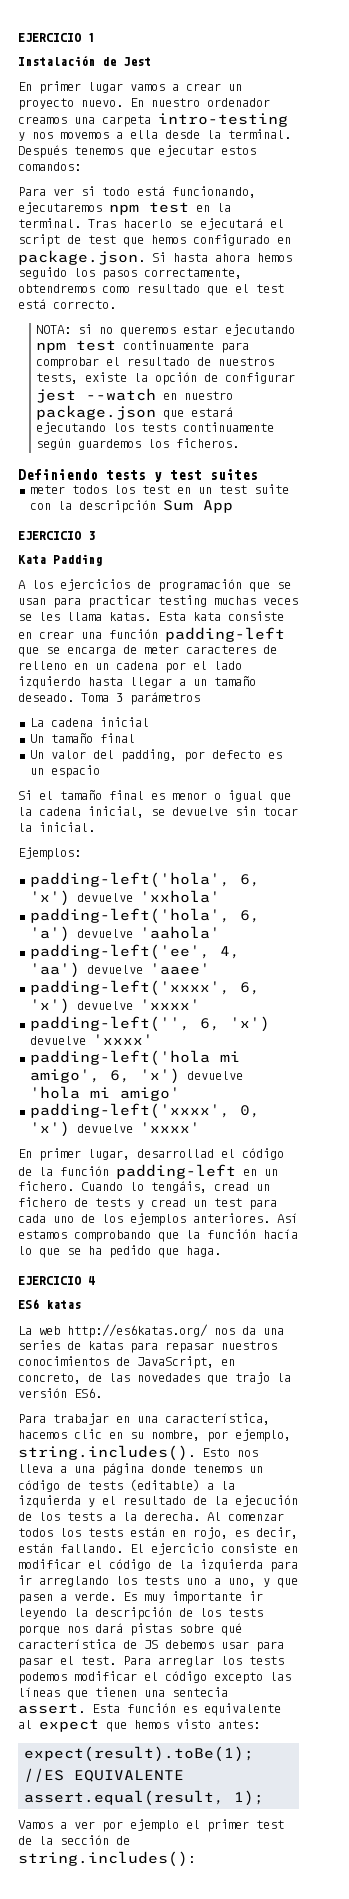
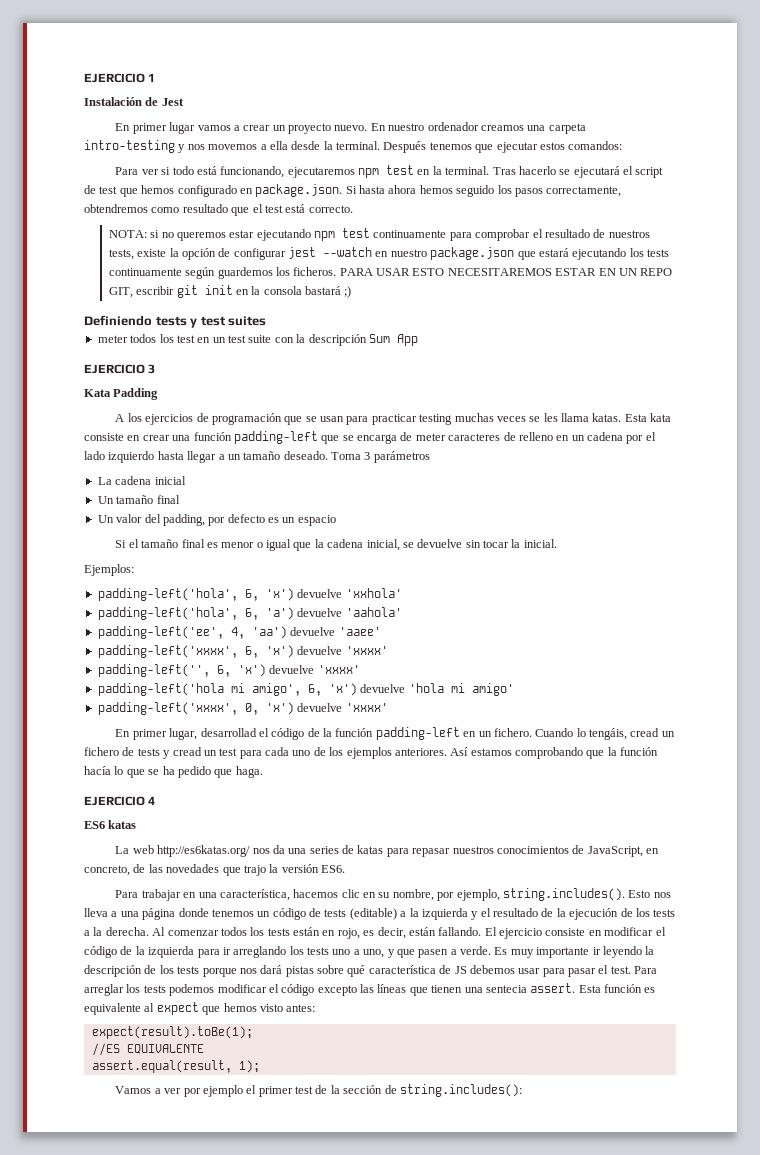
(240, 443) none -> [339,268,673,276] [108,285,352,298] PARA USAR ESTO NECESITAREMOS ESTAR EN UN REPO GIT, escribir git init en la consola bastará ;)

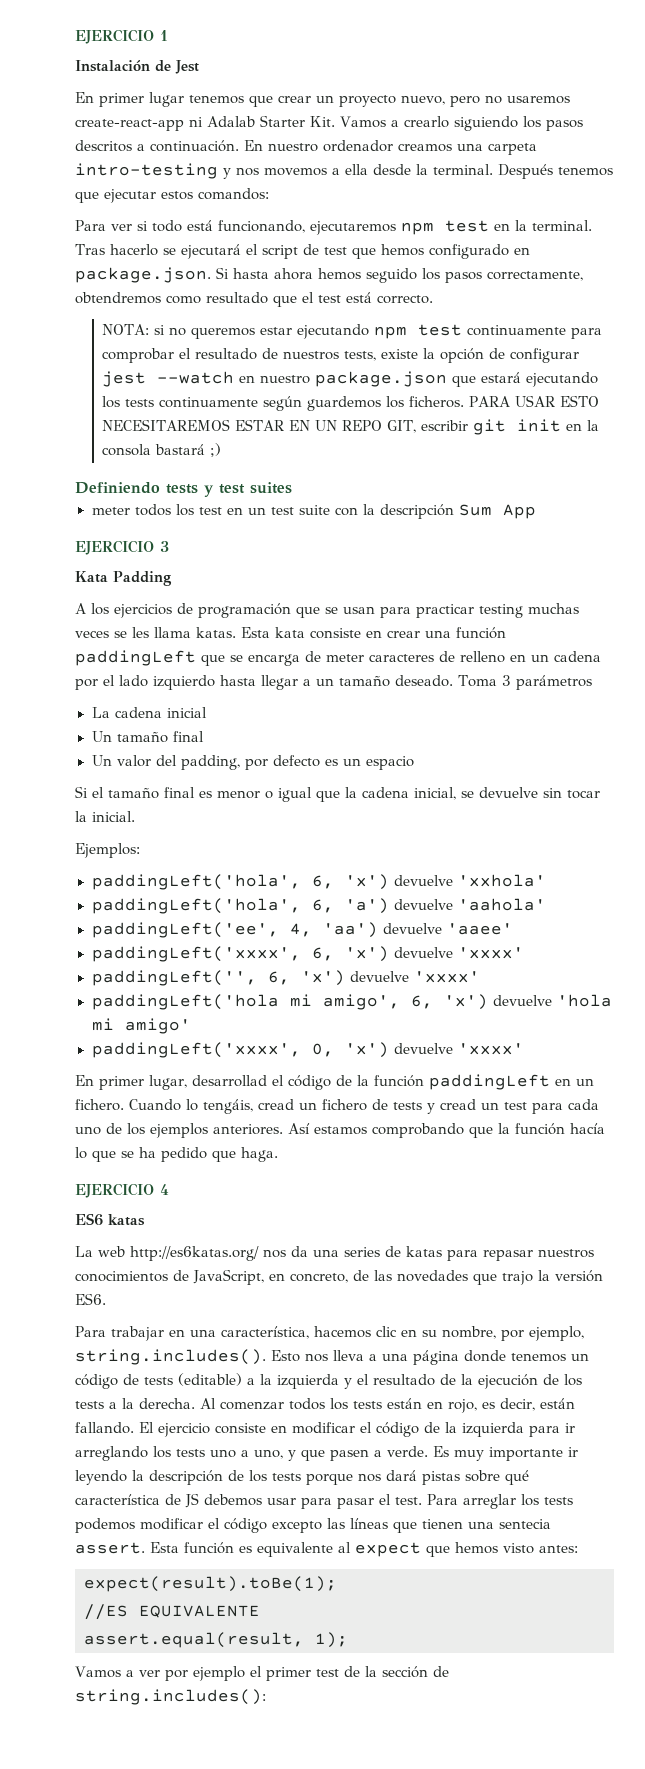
[197,125,240,131] vamos a -> [189,95,273,107] tenemos que
[334,125,368,131] nuevo. -> [401,95,570,107] [75,115,583,131] [75,140,239,152] nuevo, pero no usaremos create-react-app ni Adalab Starter Kit. Vamos a crearlo siguiendo los pasos descritos a continuación.
[233,431,318,444] padding-left -> [75,650,196,666] paddingLeft
[97,588,238,601] padding-left('hola', -> [91,874,301,890] paddingLeft('hola',
[97,607,238,620] padding-left('hola', -> [91,898,301,914] paddingLeft('hola',
[97,626,224,639] padding-left('ee', -> [91,922,279,938] paddingLeft('ee',
[97,645,388,658] [97,664,360,677] [97,683,224,696] padding-left('xxxx', 6, 'x') devuelve 'xxxx' // padding-left('', 6, 'x') devuelve 'xxxx' // padding-left('hola -> [91,946,524,962] [91,970,480,986] [91,994,279,1010] paddingLeft('xxxx', 6, 'x') devuelve 'xxxx' // paddingLeft('', 6, 'x') devuelve 'xxxx' // paddingLeft('hola
[97,702,238,715] padding-left('xxxx', -> [91,1042,301,1058] paddingLeft('xxxx',
[375,727,460,740] padding-left -> [429,1074,550,1090] paddingLeft

